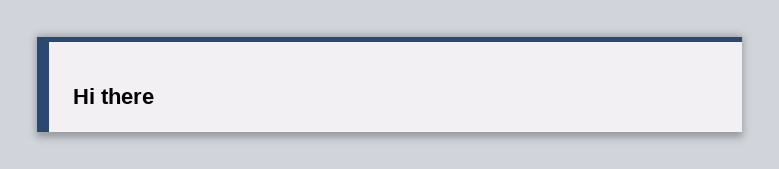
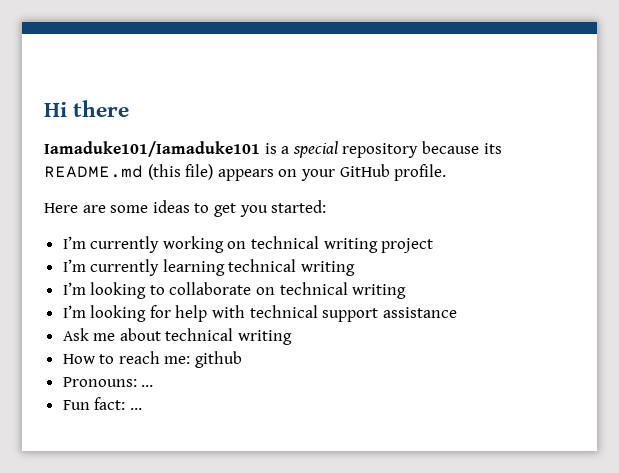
(154, 96) none -> [44,141,502,158] [44,164,447,181] [44,200,327,217] [62,236,434,253] [62,259,356,276] [62,282,407,299] [62,305,457,322] [62,328,293,345] [62,351,243,368] [62,377,154,387] [62,397,142,410] // Iamaduke101/Iamaduke101 is a special repository because its README.md (this file) appears on your GitHub profile. // Here are some ideas to get you started: // I’m currently working on technical writing project // I’m currently learning technical writing // I’m looking to collaborate on technical writing // I’m looking for help with technical support assistance // Ask me about technical writing // How to reach me: github // Pronouns: ... // Fun fact: ...

